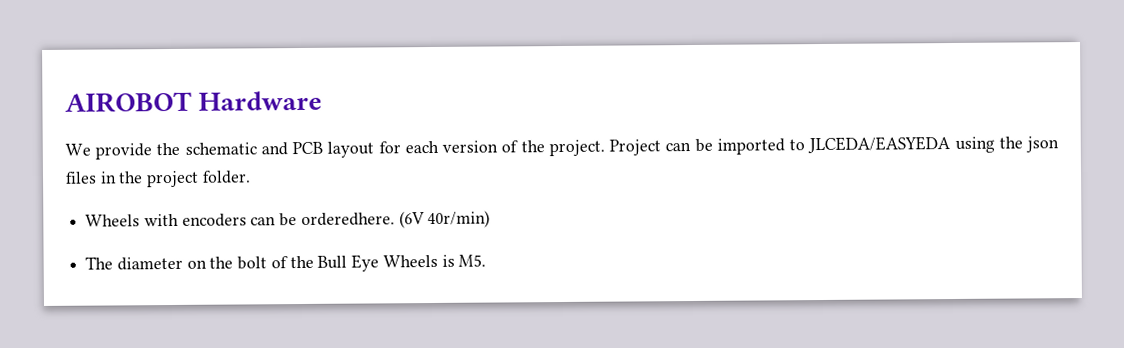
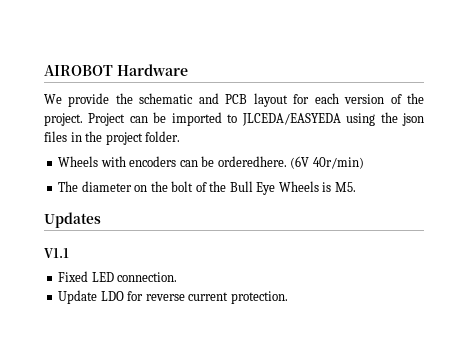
(487, 260) none -> [44,212,101,228] [44,248,69,258] [58,271,178,282] [58,290,288,304] // Updates // V1.1 // Fixed LED connection. // Update LDO for reverse current protection.

